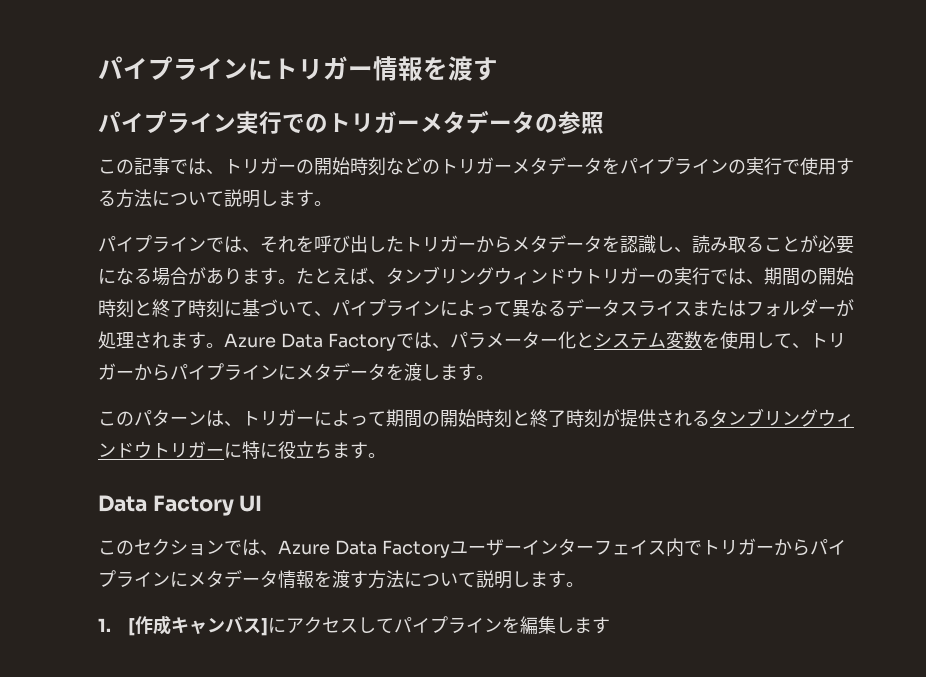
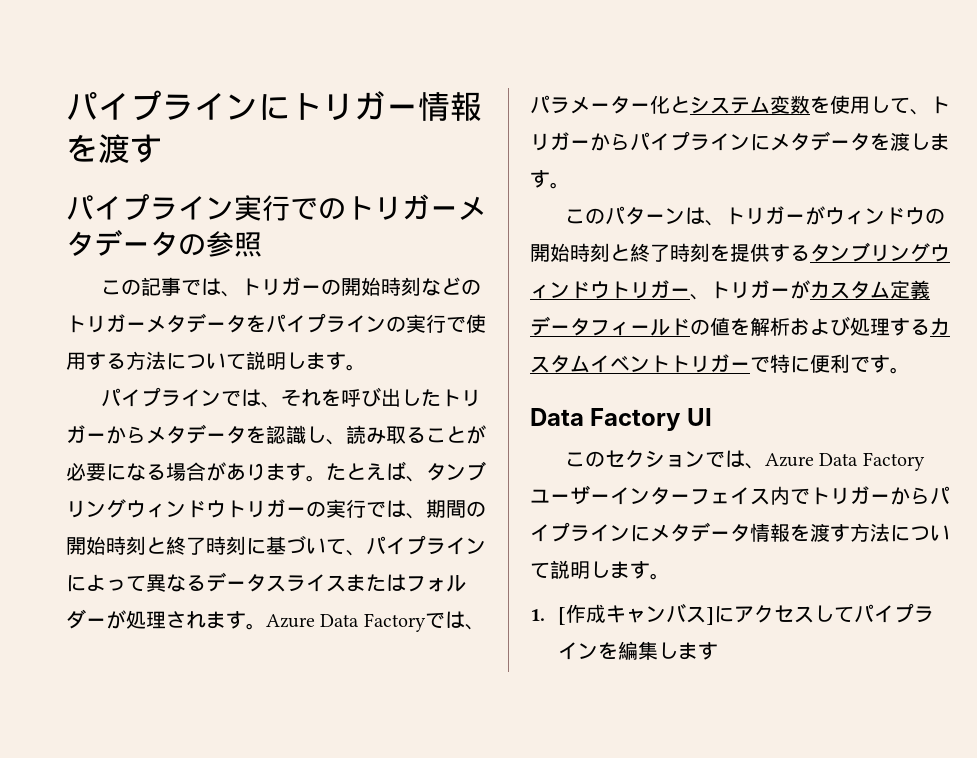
[314,409,692,428] によって期間の開始時刻と終了時刻が提供され -> [804,206,945,225] [530,243,790,262] がウィンドウの開始時刻と終了時刻を提供す
[224,441,350,459] に特に役立ちま -> [690,280,930,300] [530,316,950,336] [530,354,870,373] 、トリガーがカスタム定義データフィールドの値を解析および処理するカスタムイベントトリガーで特に便利で

